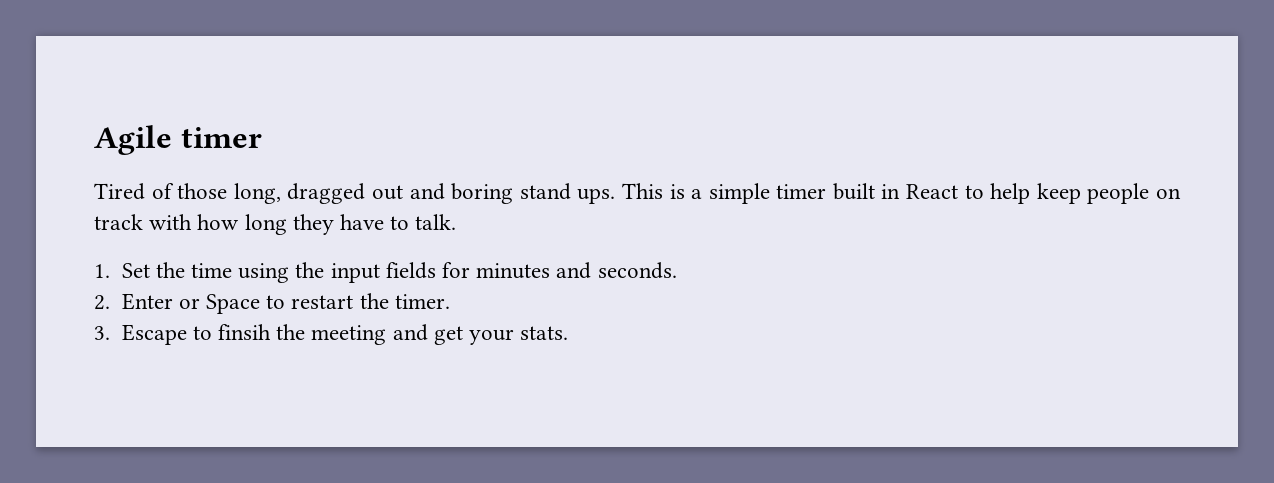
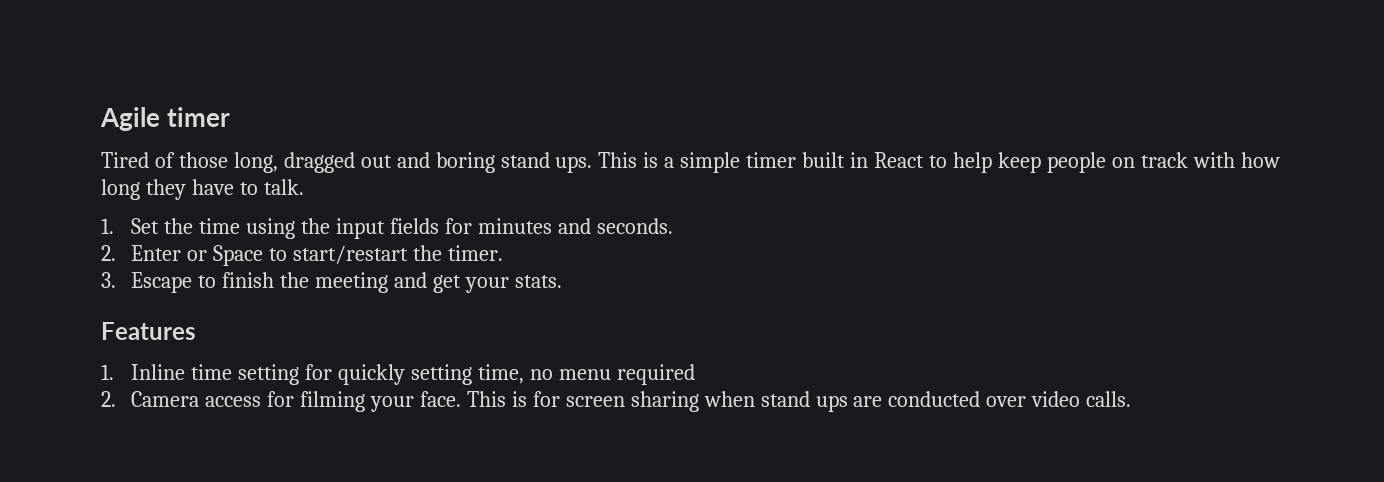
[291,295,354,309] restart -> [293,245,409,264] start/restart
[217,324,271,340] finsih -> [222,272,275,288] finish
(569, 333) none -> [101,322,196,340] [101,364,695,385] [101,391,1132,412] // Features // 1. Inline time setting for quickly setting time, no menu required // 2. Camera access for filming your face. This is for screen sharing when stand ups are conducted over video calls.

